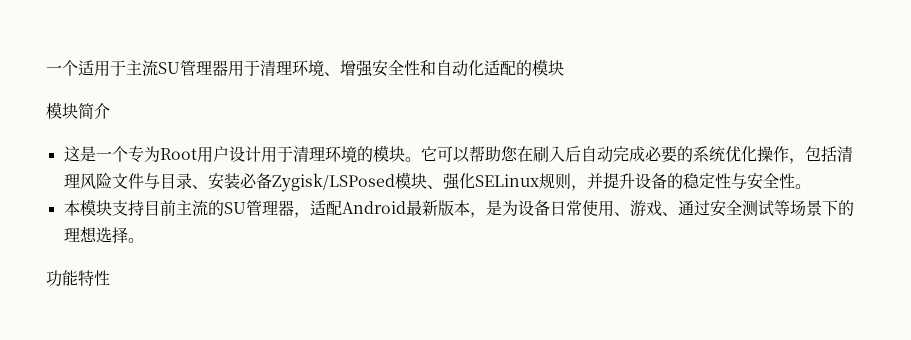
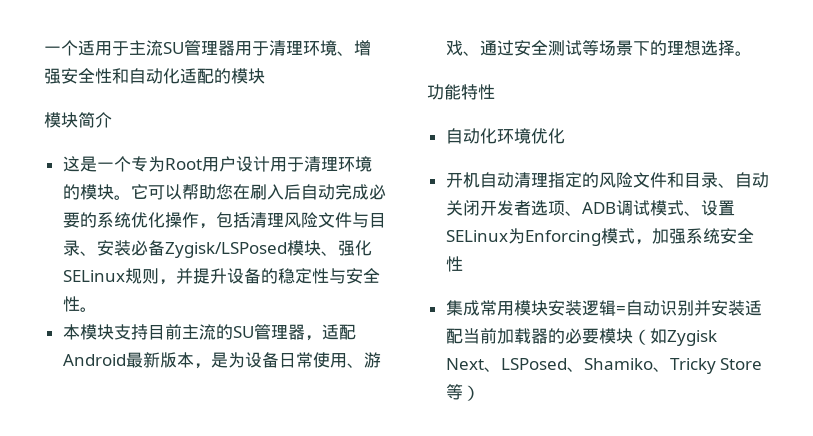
(110, 278) none -> [445,128,565,144] [445,172,769,188] [445,200,735,216] [445,228,754,246] [445,256,463,272] [445,300,762,316] [445,328,717,346] [445,358,763,374] [445,384,480,401] // 自动化环境优化 // 开机自动清理指定的风险文件和目录、自动关闭开发者选项、ADB调试模式、设置SELinux为Enforcing模式，加强系统安全性 // 集成常用模块安装逻辑=自动识别并安装适配当前加载器的必要模块（如Zygisk Next、LSPosed、Shamiko、Tricky Store等）

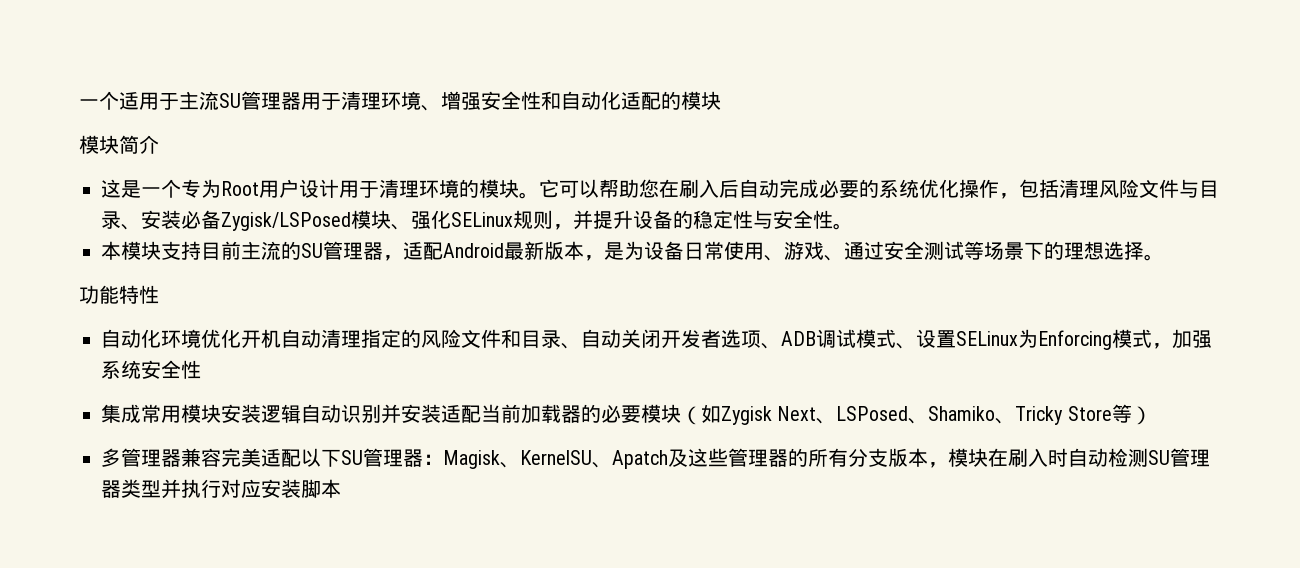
(565, 136) // -> (241, 338) none
[615,305,626,314] = -> (301, 414) none
(480, 393) none -> [101,448,1210,469] [101,479,341,499] // 多管理器兼容完美适配以下SU管理器：Magisk、KernelSU、Apatch及这些管理器的所有分支版本，模块在刷入时自动检测SU管理器类型并执行对应安装脚本

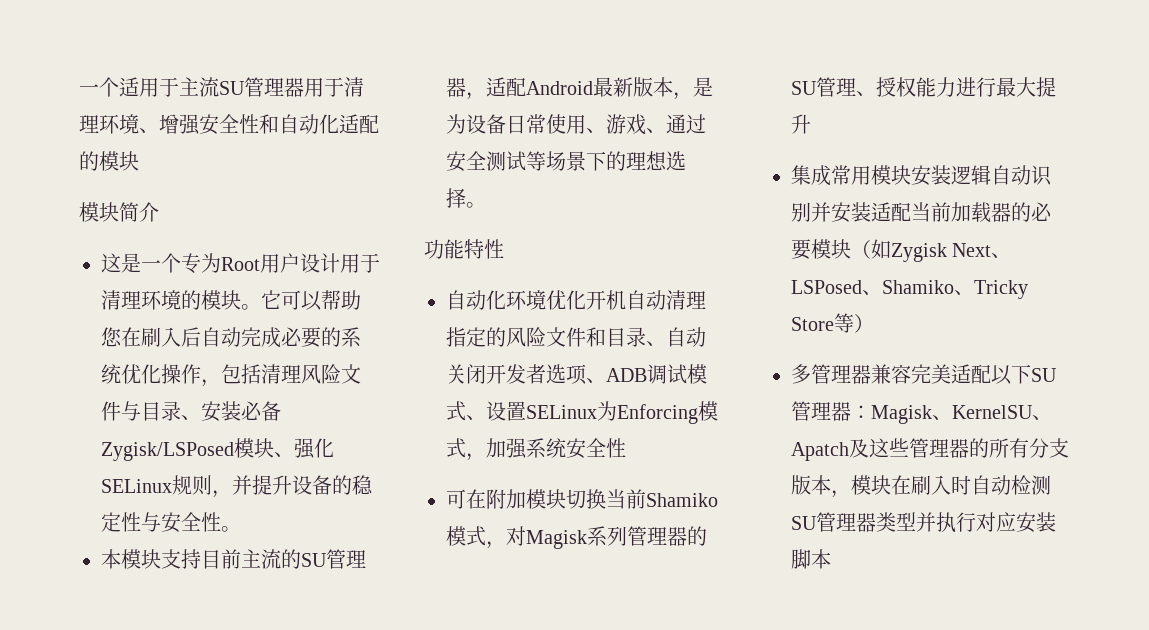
(201, 369) none -> [446,489,718,509] [446,526,707,549] [791,77,1056,97] [791,114,811,134] // 可在附加模块切换当前Shamiko模式，对Magisk系列管理器的SU管理、授权能力进行最大提升

